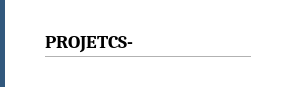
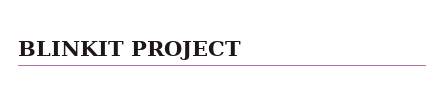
[45,36,133,53] PROJETCS- -> [18,41,241,60] BLINKIT PROJECT

